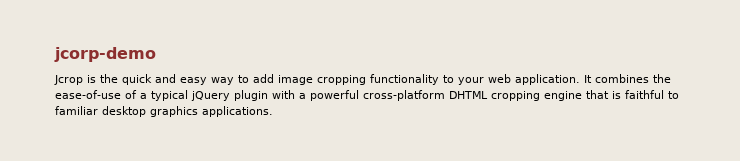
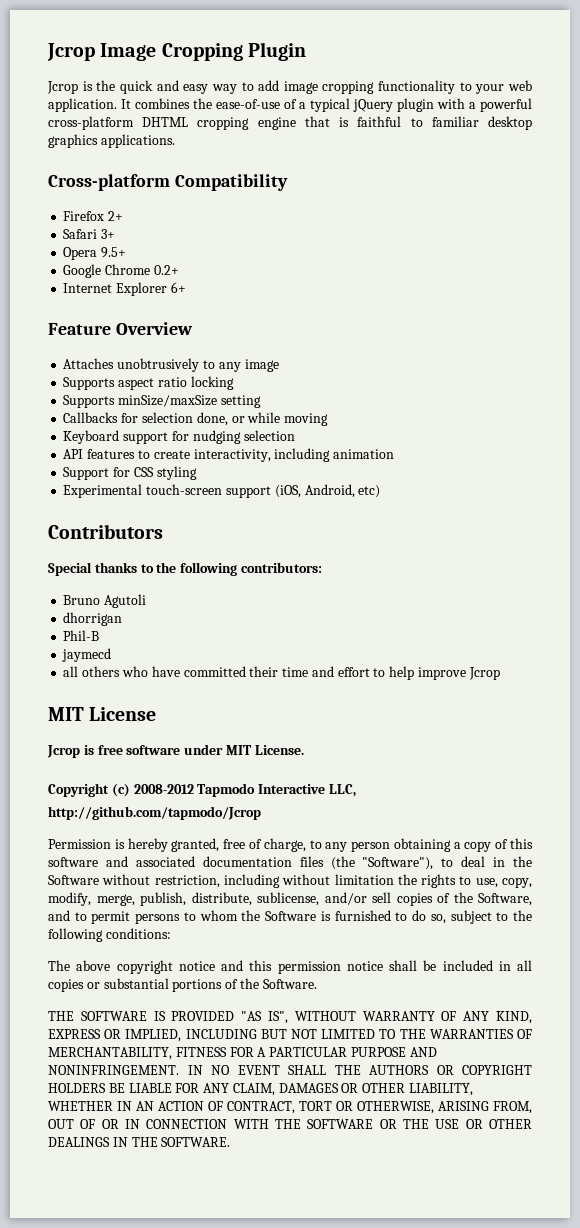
[54,47,156,62] jcorp-demo -> [47,42,306,61] Jcrop Image Cropping Plugin
(273, 111) none -> [48,174,288,191] [63,211,124,221] [63,229,116,239] [63,247,127,260] [63,264,179,278] [63,282,186,296] [48,322,193,335] [63,358,279,372] [63,376,234,390] [63,395,261,408] [63,412,329,426] [63,430,295,444] [63,448,395,462] [63,466,197,480] [63,484,381,498] [48,524,163,539] [48,562,322,576] [63,594,147,608] [63,612,123,626] [63,630,100,641] [62,648,112,662] [63,666,500,680] [48,707,157,721] [47,744,304,758] [48,783,356,797] [48,806,261,820] [48,838,533,852] [48,856,532,870] [48,874,533,888] [48,892,532,906] [48,910,532,924] [48,928,171,942] [48,960,532,974] [48,978,317,992] [48,1011,532,1024] [48,1029,532,1042] [48,1047,437,1060] [48,1065,532,1075] [48,1083,474,1096] [48,1101,532,1114] [48,1119,532,1129] [48,1137,231,1147] // Cross-platform Compatibility // Firefox 2+ // Safari 3+ // Opera 9.5+ // Google Chrome 0.2+ // Internet Explorer 6+ // Feature Overview // Attaches unobtrusively to any image // Supports aspect ratio locking // Supports minSize/maxSize setting // Callbacks for selection done, or while moving // Keyboard support for nudging selection // API features to create interactivity, including animation // Support for CSS styling // Experimental touch-screen support (iOS, Android, etc) // Contributors // Special thanks to the following contributors: // Bruno Agutoli // dhorrigan // Phil-B // jaymecd // all others who have committed their time and effort to help improve Jcrop // MIT License // Jcrop is free software under MIT License. // Copyright (c) 2008-2012 Tapmodo Interactive LLC, // http://github.com/tapmodo/Jcrop // Permission is hereby granted, free of charge, to any person obtaining a copy of this software and associated documentation files (the "Software"), to deal in the Software without restriction, including without limitation the rights to use, copy, modify, merge, publish, distribute, sublicense, and/or sell copies of the Software, and to permit persons to whom the Software is furnished to do so, subject to the following conditions: // The above copyright notice and this permission notice shall be included in all copies or substantial portions of the Software. // THE SOFTWARE IS PROVIDED "AS IS", WITHOUT WARRANTY OF ANY KIND, EXPRESS OR IMPLIED, INCLUDING BUT NOT LIMITED TO THE WARRANTIES OF MERCHANTABILITY, FITNESS FOR A PARTICULAR PURPOSE AND NONINFRINGEMENT. IN NO EVENT SHALL THE AUTHORS OR COPYRIGHT HOLDERS BE LIABLE FOR ANY CLAIM, DAMAGES OR OTHER LIABILITY, WHETHER IN AN ACTION OF CONTRACT, TORT OR OTHERWISE, ARISING FROM, OUT OF OR IN CONNECTION WITH THE SOFTWARE OR THE USE OR OTHER DEALINGS IN THE SOFTWARE.

